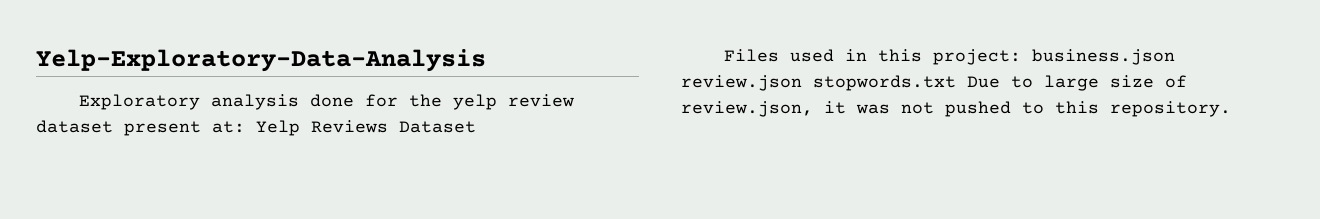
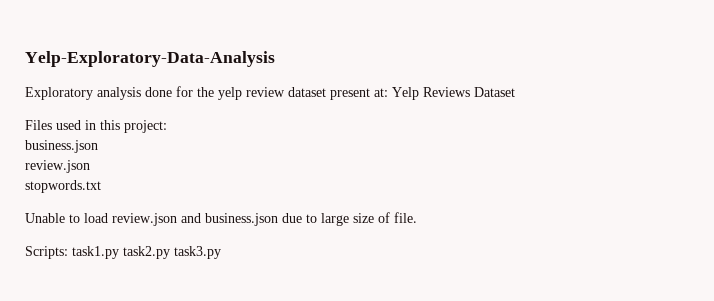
[1032,49,1176,65] [681,75,802,91] business.json review.json -> [25,140,98,153] [25,160,90,173] // business.json // review.json //
[967,75,1187,91] [681,101,1231,117] Due to large size of review.json, it was not pushed to this repository. -> [25,212,417,226] [25,246,221,259] // Unable to load review.json and business.json due to large size of file. // Scripts: task1.py task2.py task3.py

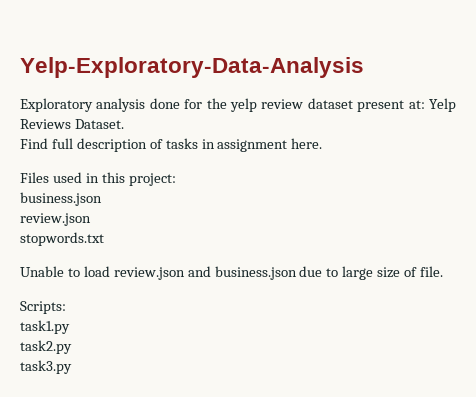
[474,87,515,97] Dataset -> [74,119,124,129] [20,138,323,152] Dataset. // Find full description of tasks in assignment here.
(68, 252) none -> (66, 307) //
(119, 252) none -> (70, 327) //
(170, 252) none -> (72, 347) //

